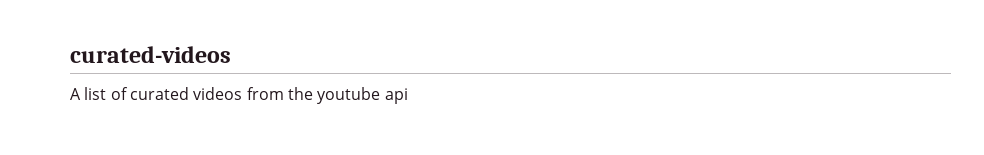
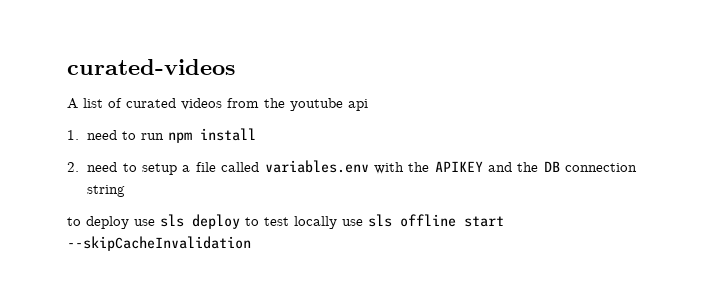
(408, 96) none -> [67,128,257,143] [67,160,637,175] [87,185,126,197] [67,214,504,229] [67,236,251,251] // 1. need to run npm install // 2. need to setup a file called variables.env with the APIKEY and the DB connection string // to deploy use sls deploy to test locally use sls offline start --skipCacheInvalidation

